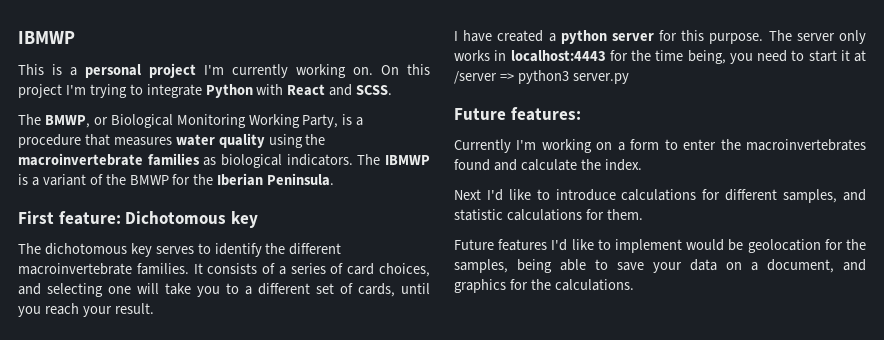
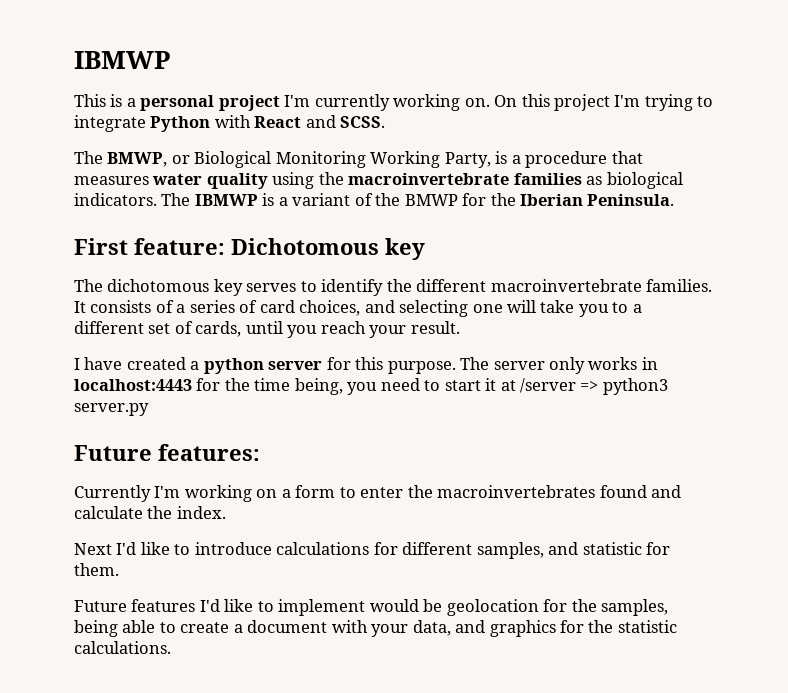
[506,209,582,221] calculations -> (642, 548) none
[617,259,834,273] save your data on a document, -> [180,620,451,637] create a document with your data,
(551, 284) none -> [617,620,677,633] statistic

